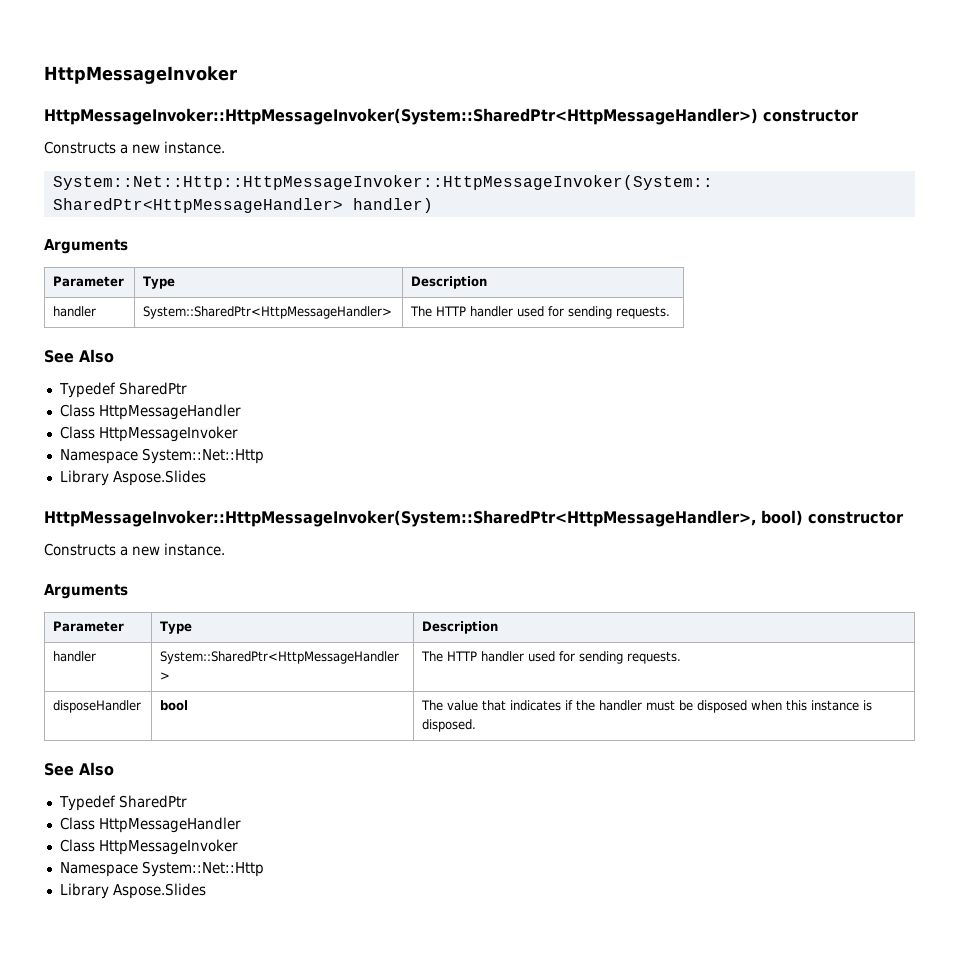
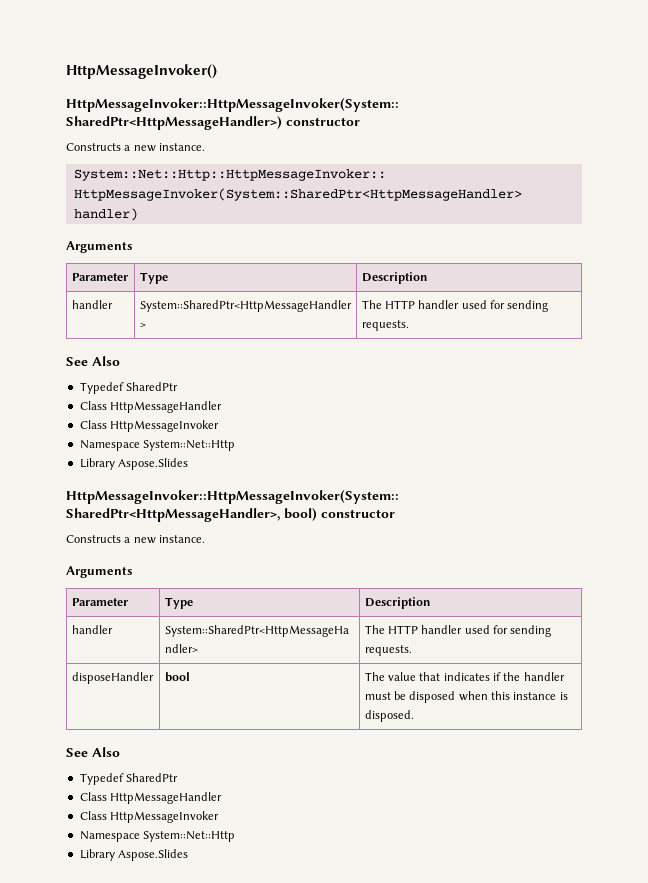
[44,66,237,84] HttpMessageInvoker -> [66,64,217,79] HttpMessageInvoker()

